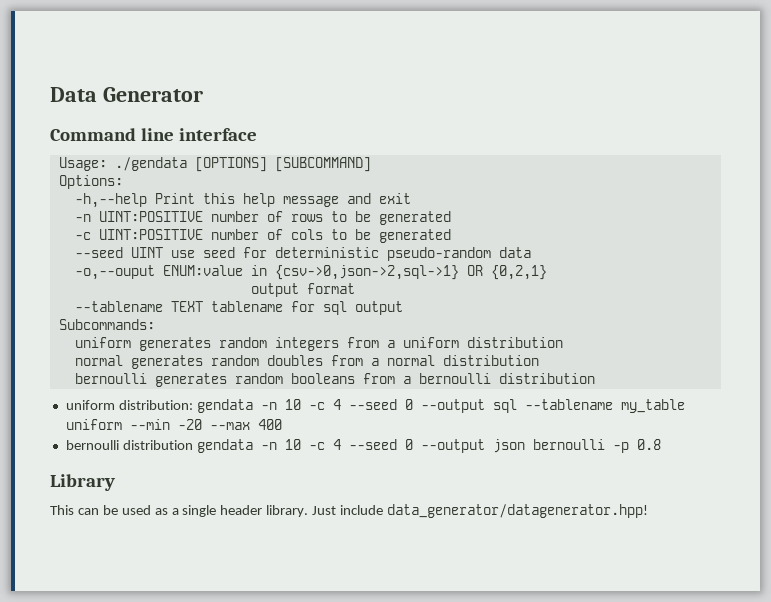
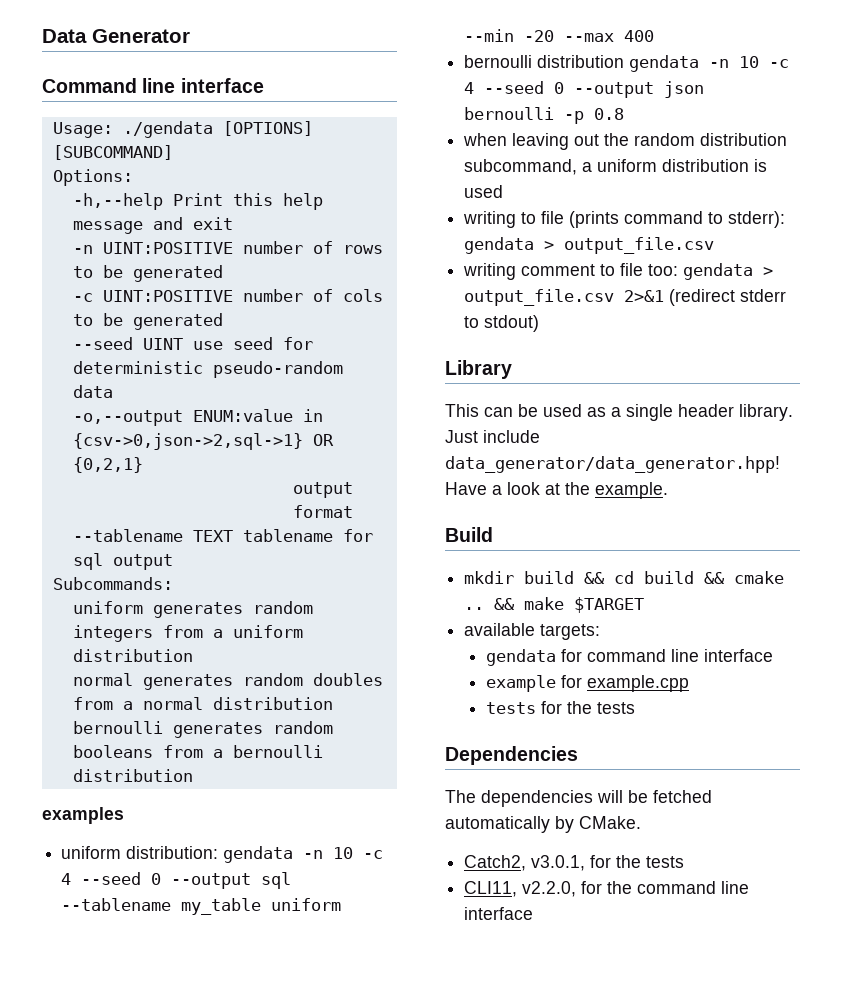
[74,265,155,280] -o,--ouput -> [72,410,183,426] -o,--output
(595, 378) none -> [42,807,124,824] // examples
(661, 444) none -> [463,133,788,150] [464,159,768,175] [464,185,504,198] [463,211,786,228] [464,237,715,254] [463,263,774,280] [464,289,787,306] [464,315,540,332] // when leaving out the random distribution subcommand, a uniform distribution is used // writing to file (prints command to stderr): gendata > output_file.csv // writing comment to file too: gendata > output_file.csv 2>&1 (redirect stderr to stdout)
[387,504,649,518] data_generator/datagenerator.hpp! -> [445,456,780,473] [445,482,668,499] [445,527,493,542] [464,571,785,584] [464,597,645,613] [464,623,601,640] [485,649,773,666] [485,675,689,692] [485,701,635,714] [445,746,578,765] [445,790,712,807] [445,816,641,833] [464,855,685,871] [464,881,750,897] [464,907,534,920] data_generator/data_generator.hpp! Have a look at the example. // Build // mkdir build && cd build && cmake .. && make $TARGET // available targets: // gendata for command line interface // example for example.cpp // tests for the tests // Dependencies // The dependencies will be fetched automatically by CMake. // Catch2, v3.0.1, for the tests // CLI11, v2.2.0, for the command line interface

